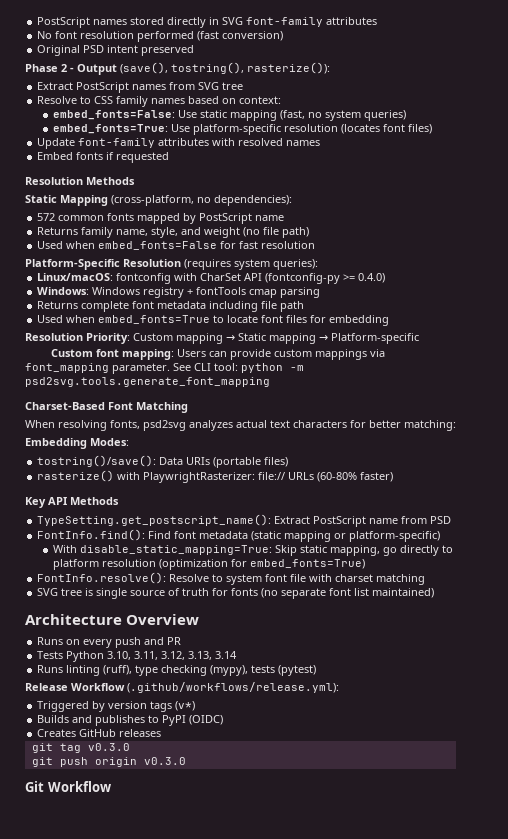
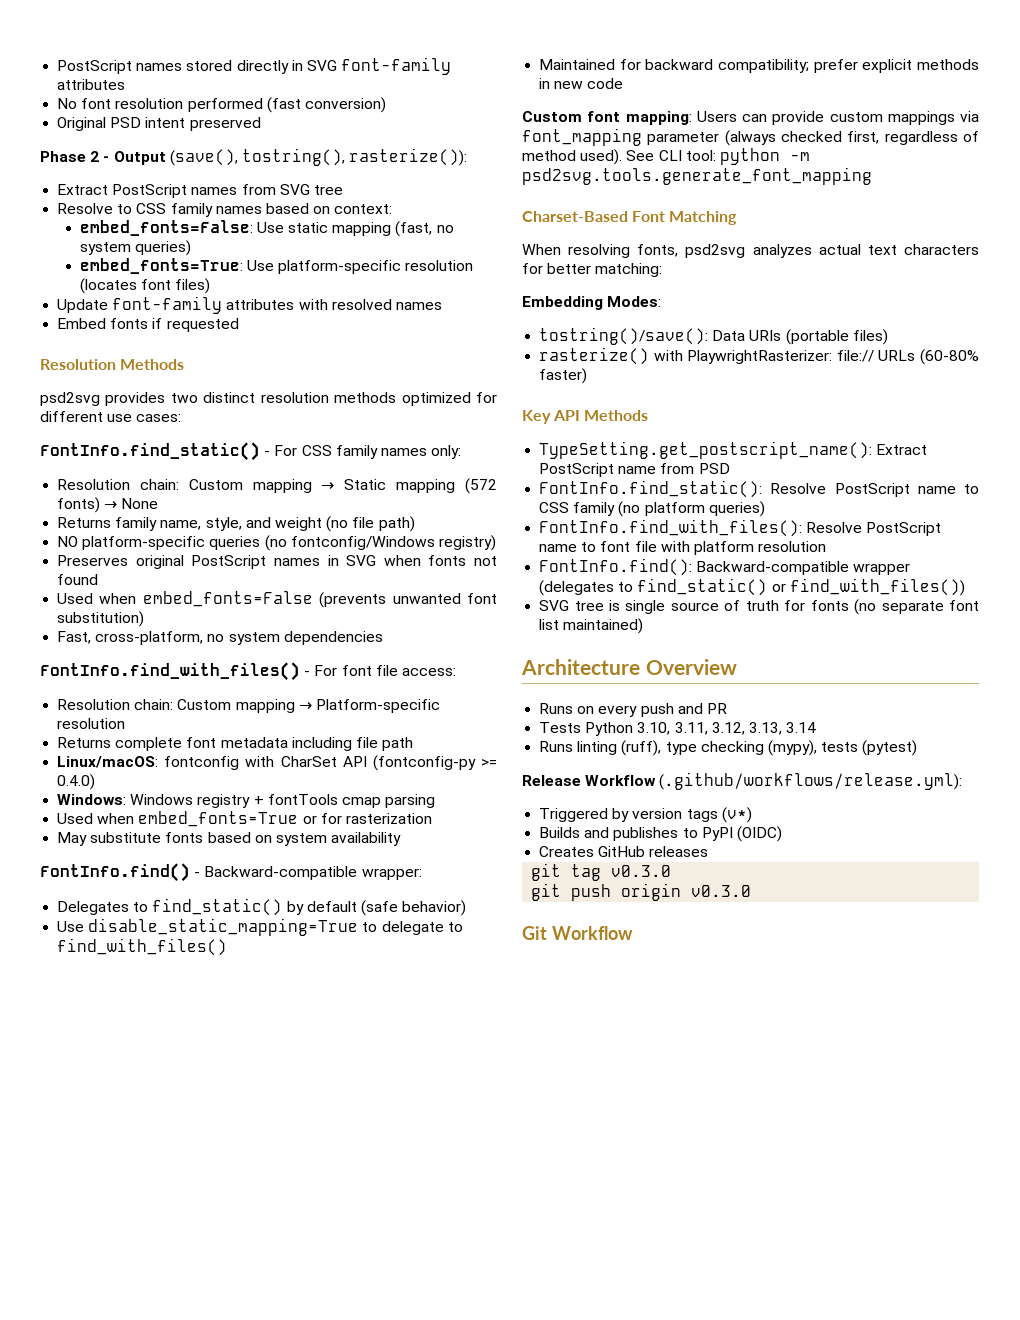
[25,195,292,206] [37,213,285,224] Static Mapping (cross-platform, no dependencies): // 572 common fonts mapped by PostScript name -> [40,392,497,406] [40,411,182,422] [40,442,462,461] [57,478,498,494] [57,497,159,513] psd2svg provides two distinct resolution methods optimized for different use cases: // FontInfo.find_static() - For CSS family names only: // Resolution chain: Custom mapping → Static mapping (572 fonts) → None
[37,241,316,250] [25,259,318,270] Used when embed_fonts=False for fast resolution // Platform-Specific Resolution (requires system queries): -> [57,535,496,551] [57,555,497,569] [57,574,99,585] [57,591,497,608] [57,611,145,627] [57,631,383,645] [40,662,456,681] [57,699,440,713] [57,718,126,729] [57,737,414,751] NO platform-specific queries (no fontconfig/Windows registry) // Preserves original PostScript names in SVG when fonts not found // Used when embed_fonts=False (prevents unwanted font substitution) // Fast, cross-platform, no system dependencies // FontInfo.find_with_files() - For font file access: // Resolution chain: Custom mapping → Platform-specific resolution // Returns complete font metadata including file path
[37,301,305,312] [37,315,390,326] [25,333,419,344] Returns complete font metadata including file path // Used when embed_fonts=True to locate font files for embedding // Resolution Priority: Custom mapping → Static mapping → Platform-specific -> [57,811,432,827] [57,832,402,846] [40,863,422,882] [57,898,467,916] [57,918,463,936] [57,938,228,956] [539,59,979,73] [539,78,624,89] Used when embed_fonts=True or for rasterization // May substitute fonts based on system availability // FontInfo.find() - Backward-compatible wrapper: // Delegates to find_static() by default (safe behavior) // Use disable_static_mapping=True to delegate to find_with_files() // Maintained for backward compatibility; prefer explicit methods in new code
[112,363,170,374] parameter. -> [647,130,979,146] [522,149,623,165] parameter (always checked first, regardless of method used).
[37,529,441,542] [52,545,453,556] [52,559,365,570] [37,572,426,585] FontInfo.find(): Find font metadata (static mapping or platform-specific) // With disable_static_mapping=True: Skip static mapping, go directly to platform resolution (optimization for embed_fonts=True) // FontInfo.resolve(): Resolve to system font file with charset matching -> [539,480,979,498] [539,501,765,517] [539,519,942,537] [539,541,827,555] [539,558,911,576] [539,578,965,596] FontInfo.find_static(): Resolve PostScript name to CSS family (no platform queries) // FontInfo.find_with_files(): Resolve PostScript name to font file with platform resolution // FontInfo.find(): Backward-compatible wrapper (delegates to find_static() or find_with_files())

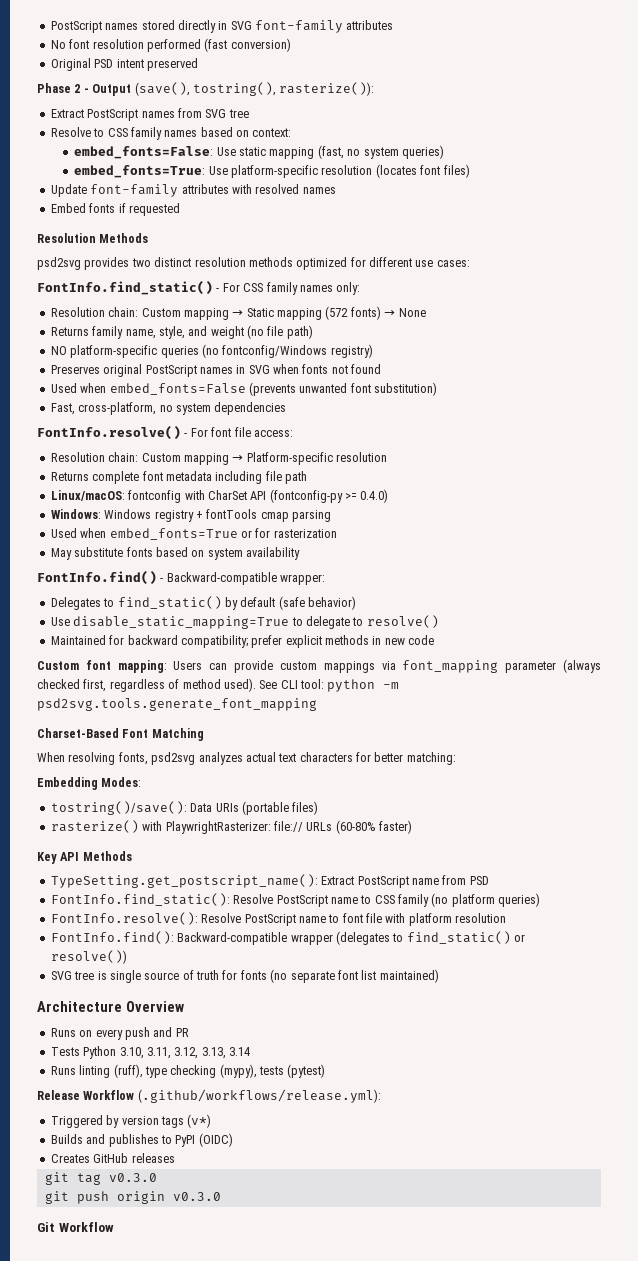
[40,662,300,681] FontInfo.find_with_files() -> [37,426,181,440] FontInfo.resolve()
[57,938,228,956] find_with_files() -> [366,615,439,628] resolve()
[539,519,803,537] FontInfo.find_with_files(): -> [50,912,198,925] FontInfo.resolve():
[789,578,965,596] find_with_files()) -> [50,950,127,964] resolve())

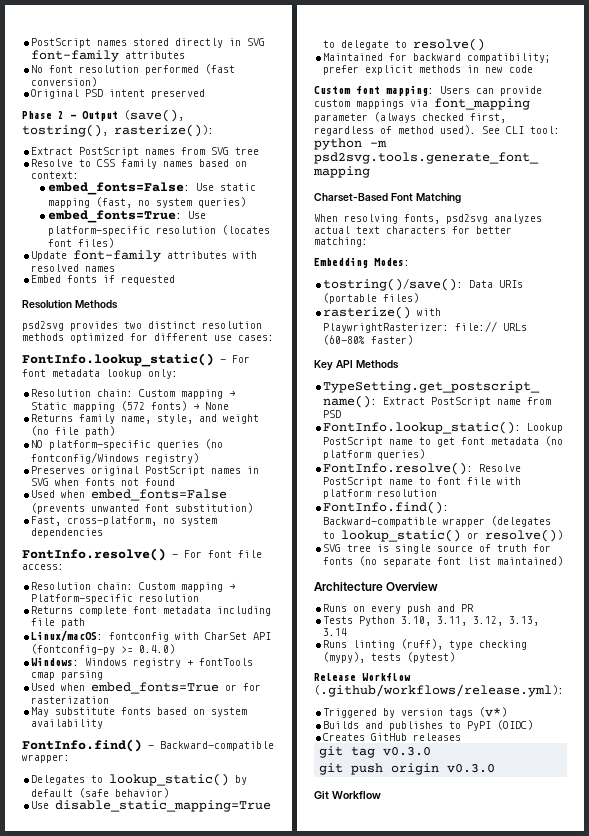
[37,281,333,295] FontInfo.find_static() - For CSS family names -> [22,353,250,367] [22,369,142,379] FontInfo.lookup_static() - For font metadata lookup
[117,596,222,609] find_static() -> [109,773,230,786] lookup_static()
[50,893,429,907] FontInfo.find_static(): Resolve PostScript name to CSS family -> [323,421,564,434] [323,437,540,447] FontInfo.lookup_static(): Lookup PostScript name to get font metadata
[406,931,511,944] find_static() -> [341,529,462,542] lookup_static()

